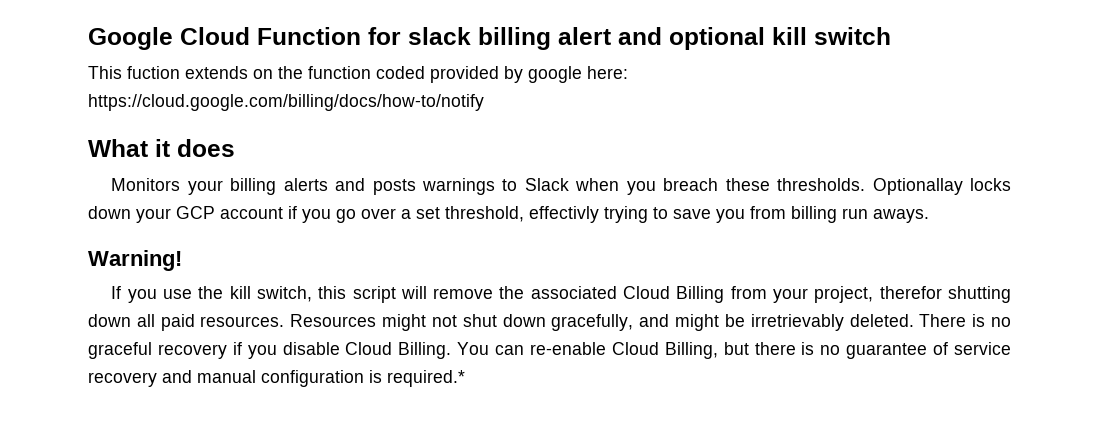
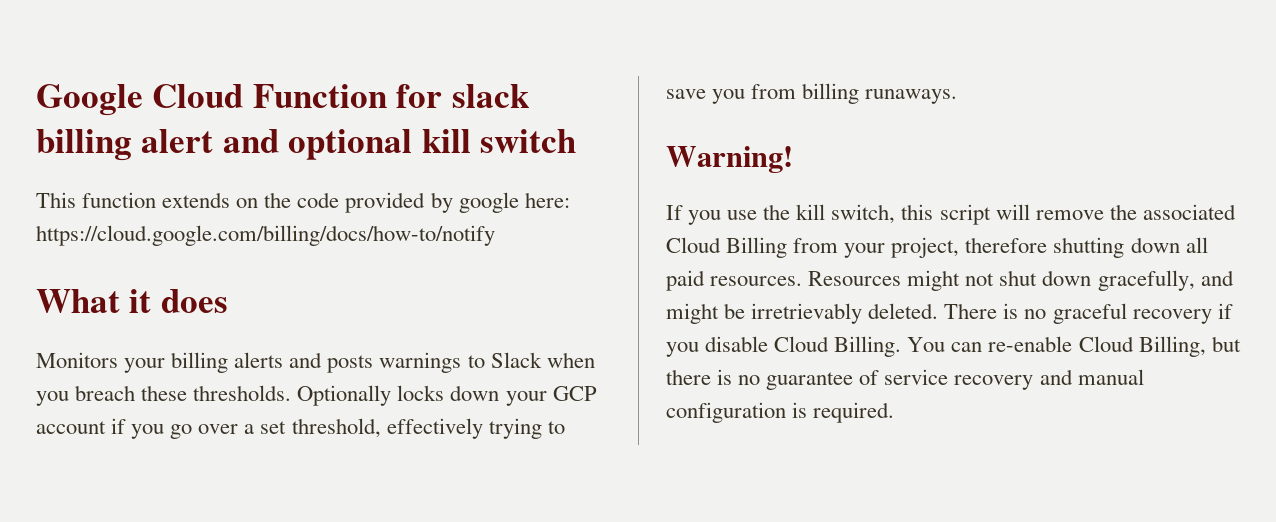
[127,66,180,79] fuction -> [82,192,157,208] function
[308,66,425,79] function coded -> [297,192,340,208] code
[872,178,963,195] Optionallay -> [297,385,392,406] Optionally
[529,206,599,223] effectivly -> [386,418,483,439] effectively
[842,208,929,223] run aways. -> [865,89,958,104] runaways.
[879,286,942,299] therefor -> [965,237,1048,253] therefore
[387,370,465,387] required.* -> [813,402,895,423] required.

